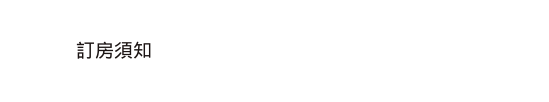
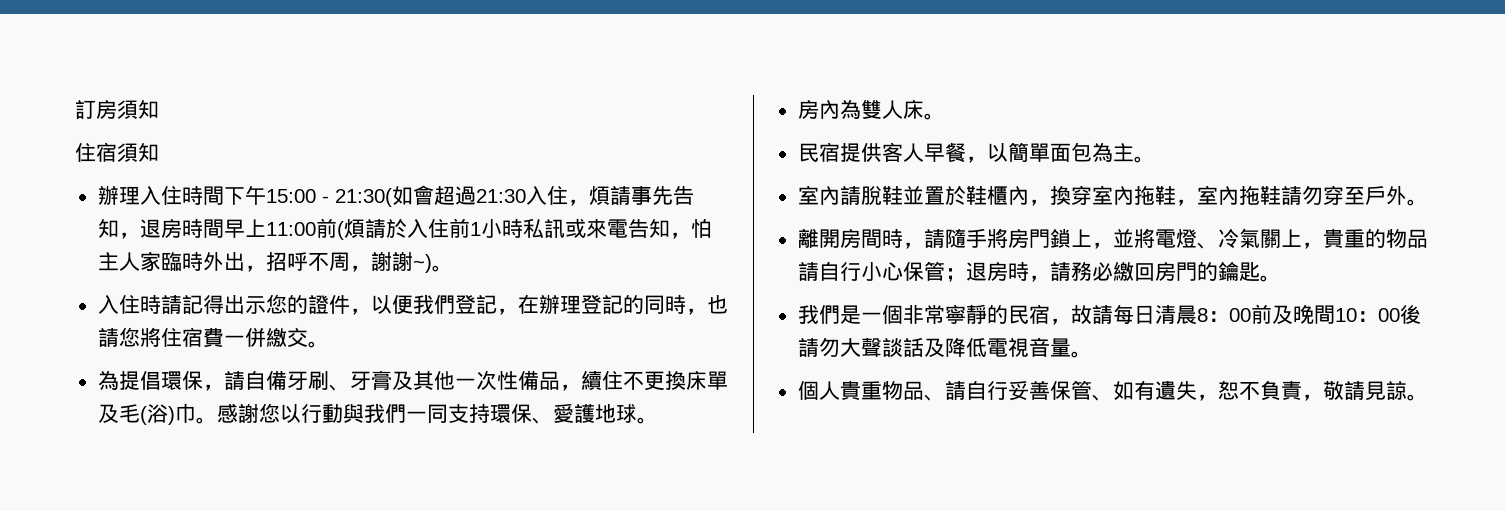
(152, 50) none -> [75,142,159,162] [97,185,694,207] [97,218,712,240] [97,251,453,273] [97,294,728,315] [97,327,329,348] [97,370,728,391] [97,403,658,425] [797,99,945,120] [797,142,1155,163] [797,185,1428,206] [797,228,1428,249] [797,261,1281,282] [797,304,1421,325] [797,337,1092,358] [797,380,1428,401] // 住宿須知 // 辦理入住時間下午15:00 - 21:30(如會超過21:30入住，煩請事先告知，退房時間早上11:00前(煩請於入住前1小時私訊或來電告知，怕主人家臨時外出，招呼不周，謝謝~)。 // 入住時請記得出示您的證件，以便我們登記，在辦理登記的同時，也請您將住宿費一併繳交。 // 為提倡環保，請自備牙刷、牙膏及其他一次性備品，續住不更換床單及毛(浴)巾。感謝您以行動與我們一同支持環保、愛護地球。 // 房內為雙人床。 // 民宿提供客人早餐，以簡單面包為主。 // 室內請脫鞋並置於鞋櫃內，換穿室內拖鞋，室內拖鞋請勿穿至戶外。 // 離開房間時，請隨手將房門鎖上，並將電燈、冷氣關上，貴重的物品請自行小心保管；退房時，請務必繳回房門的鑰匙。 // 我們是一個非常寧靜的民宿，故請每日清晨8：00前及晚間10：00後請勿大聲談話及降低電視音量。 // 個人貴重物品、請自行妥善保管、如有遺失，恕不負責，敬請見諒。

